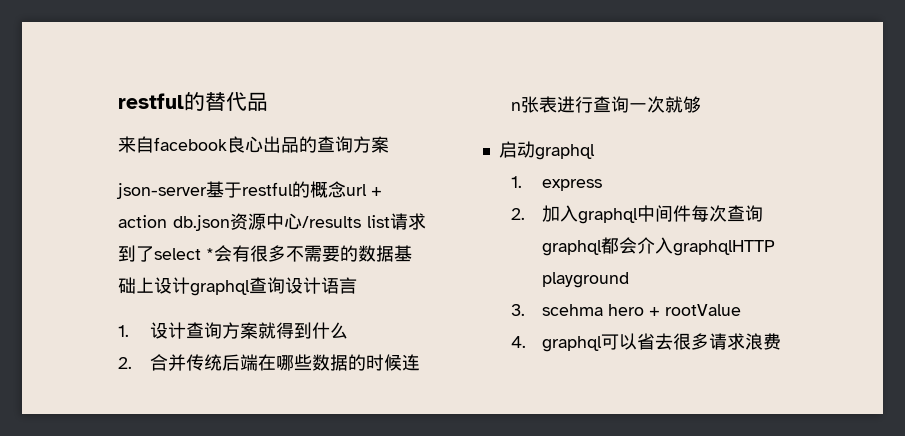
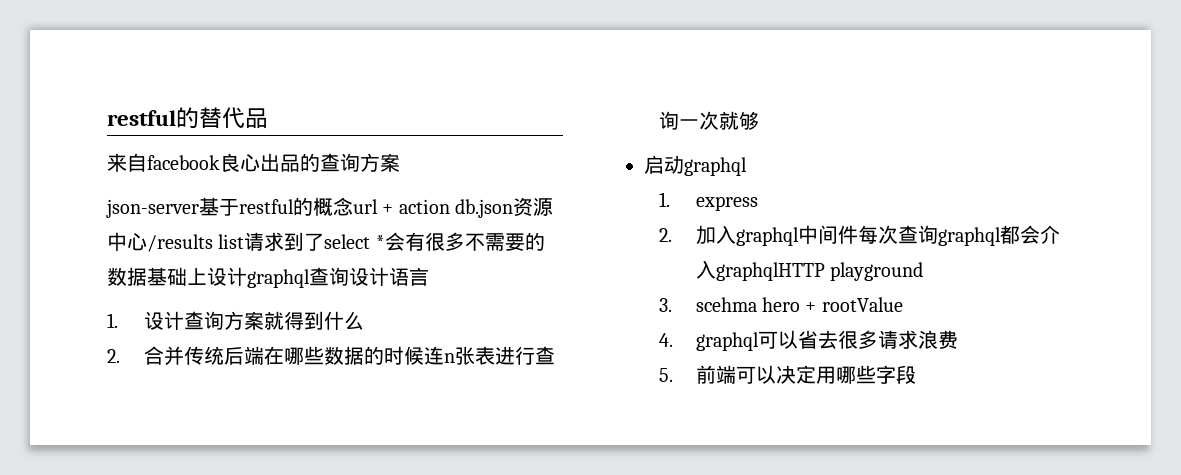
(782, 341) none -> [658,365,916,384] // 5.前端可以决定用哪些字段

